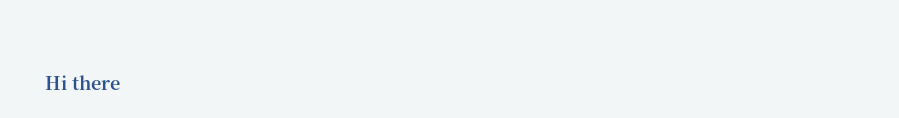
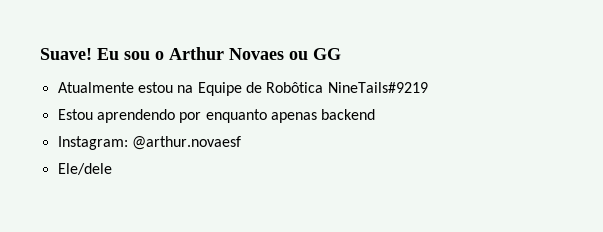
[45,75,120,90] Hi there -> [40,47,341,60] [57,82,428,96] [57,109,376,123] [57,136,241,150] [57,163,112,175] Suave! Eu sou o Arthur Novaes ou GG // Atualmente estou na Equipe de Robôtica NineTails#9219 // Estou aprendendo por enquanto apenas backend // Instagram: @arthur.novaesf // Ele/dele

